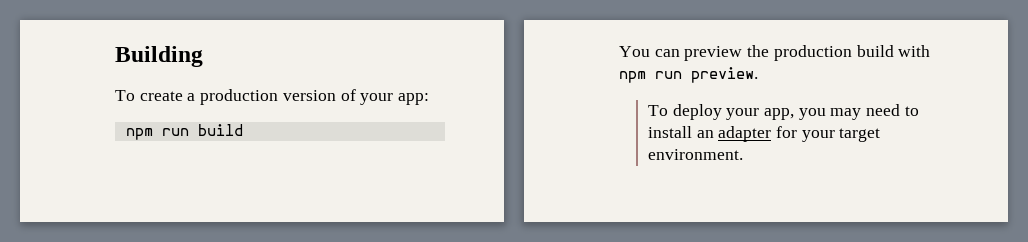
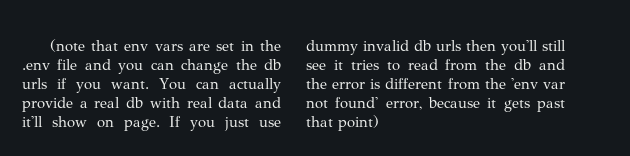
[115,46,203,67] [115,89,430,105] [125,124,243,140] [619,45,931,61] [619,67,758,83] [647,104,919,120] [647,126,881,142] [647,149,743,160] Building // To create a production version of your app: // npm run build // You can preview the production build with npm run preview. // To deploy your app, you may need to install an adapter for your target environment. -> [49,39,281,52] [22,59,281,74] [22,78,281,93] [22,97,281,112] [22,116,281,131] [306,40,566,55] [306,59,565,71] [306,78,565,90] [306,97,565,112] [306,115,379,131] (note that env vars are set in the .env file and you can change the db urls if you want. You can actually provide a real db with real data and it'll show on page. If you just use dummy invalid db urls then you'll still see it tries to read from the db and the error is different from the 'env var not found' error, because it gets past that point)

